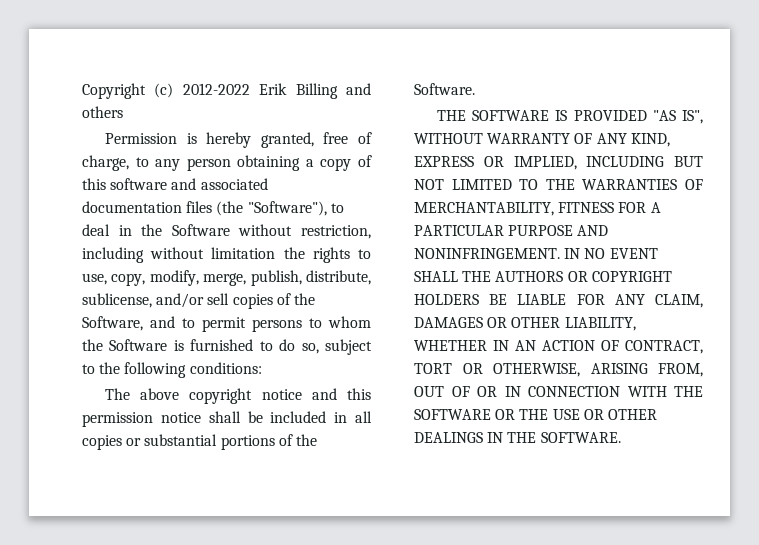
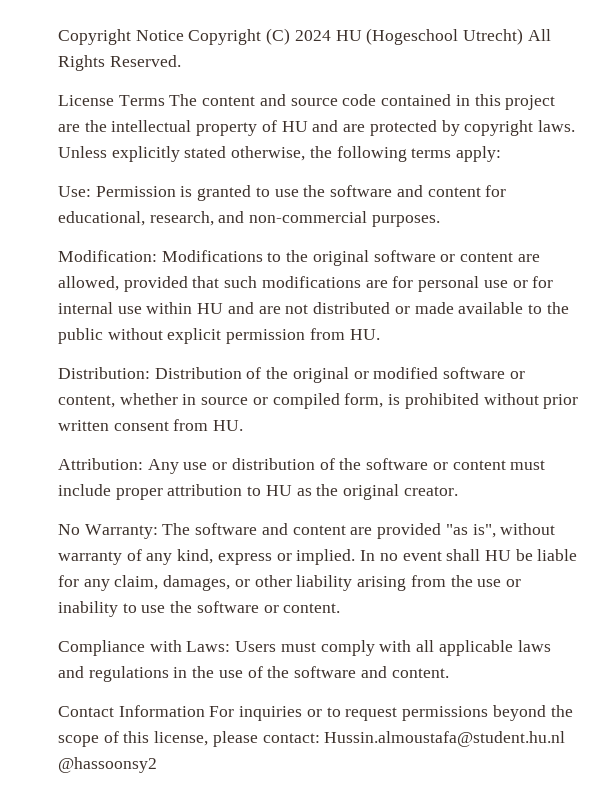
[82,83,371,99] [82,106,123,118] [105,132,373,148] [82,155,372,171] [82,178,268,190] [82,201,344,216] [82,224,371,239] [82,247,371,263] [82,270,371,286] [82,293,315,309] [82,316,371,332] [82,339,372,355] [82,362,262,378] [105,388,372,404] [82,411,372,427] [82,434,317,450] [414,83,475,95] [437,110,703,124] [414,133,670,147] [414,156,703,170] [414,179,703,190] [414,202,661,216] [414,225,609,236] [414,248,658,259] [414,271,672,282] [414,294,703,308] [414,317,636,331] [414,340,703,354] [414,363,703,377] [414,386,703,397] [414,409,657,420] [414,432,621,443] Copyright (c) 2012-2022 Erik Billing and others // Permission is hereby granted, free of charge, to any person obtaining a copy of this software and associated documentation files (the "Software"), to deal in the Software without restriction, including without limitation the rights to use, copy, modify, merge, publish, distribute, sublicense, and/or sell copies of the Software, and to permit persons to whom the Software is furnished to do so, subject to the following conditions: // The above copyright notice and this permission notice shall be included in all copies or substantial portions of the Software. // THE SOFTWARE IS PROVIDED "AS IS", WITHOUT WARRANTY OF ANY KIND, EXPRESS OR IMPLIED, INCLUDING BUT NOT LIMITED TO THE WARRANTIES OF MERCHANTABILITY, FITNESS FOR A PARTICULAR PURPOSE AND NONINFRINGEMENT. IN NO EVENT SHALL THE AUTHORS OR COPYRIGHT HOLDERS BE LIABLE FOR ANY CLAIM, DAMAGES OR OTHER LIABILITY, WHETHER IN AN ACTION OF CONTRACT, TORT OR OTHERWISE, ARISING FROM, OUT OF OR IN CONNECTION WITH THE SOFTWARE OR THE USE OR OTHER DEALINGS IN THE SOFTWARE. -> [58,28,551,45] [58,55,181,71] [58,94,556,110] [58,120,575,136] [58,146,502,162] [58,185,507,201] [58,211,440,227] [58,250,540,266] [58,276,554,292] [58,302,569,314] [58,328,380,344] [58,367,525,383] [58,393,579,409] [58,419,244,431] [58,458,546,474] [58,484,458,500] [58,523,556,539] [58,549,578,565] [58,575,521,591] [58,601,341,617] [58,640,551,656] [58,666,449,682] [58,705,573,721] [58,731,566,747] [58,757,157,773] Copyright Notice Copyright (C) 2024 HU (Hogeschool Utrecht) All Rights Reserved. // License Terms The content and source code contained in this project are the intellectual property of HU and are protected by copyright laws. Unless explicitly stated otherwise, the following terms apply: // Use: Permission is granted to use the software and content for educational, research, and non-commercial purposes. // Modification: Modifications to the original software or content are allowed, provided that such modifications are for personal use or for internal use within HU and are not distributed or made available to the public without explicit permission from HU. // Distribution: Distribution of the original or modified software or content, whether in source or compiled form, is prohibited without prior written consent from HU. // Attribution: Any use or distribution of the software or content must include proper attribution to HU as the original creator. // No Warranty: The software and content are provided "as is", without warranty of any kind, express or implied. In no event shall HU be liable for any claim, damages, or other liability arising from the use or inability to use the software or content. // Compliance with Laws: Users must comply with all applicable laws and regulations in the use of the software and content. // Contact Information For inquiries or to request permissions beyond the scope of this license, please contact: Hussin.almoustafa@student.hu.nl @hassoonsy2

